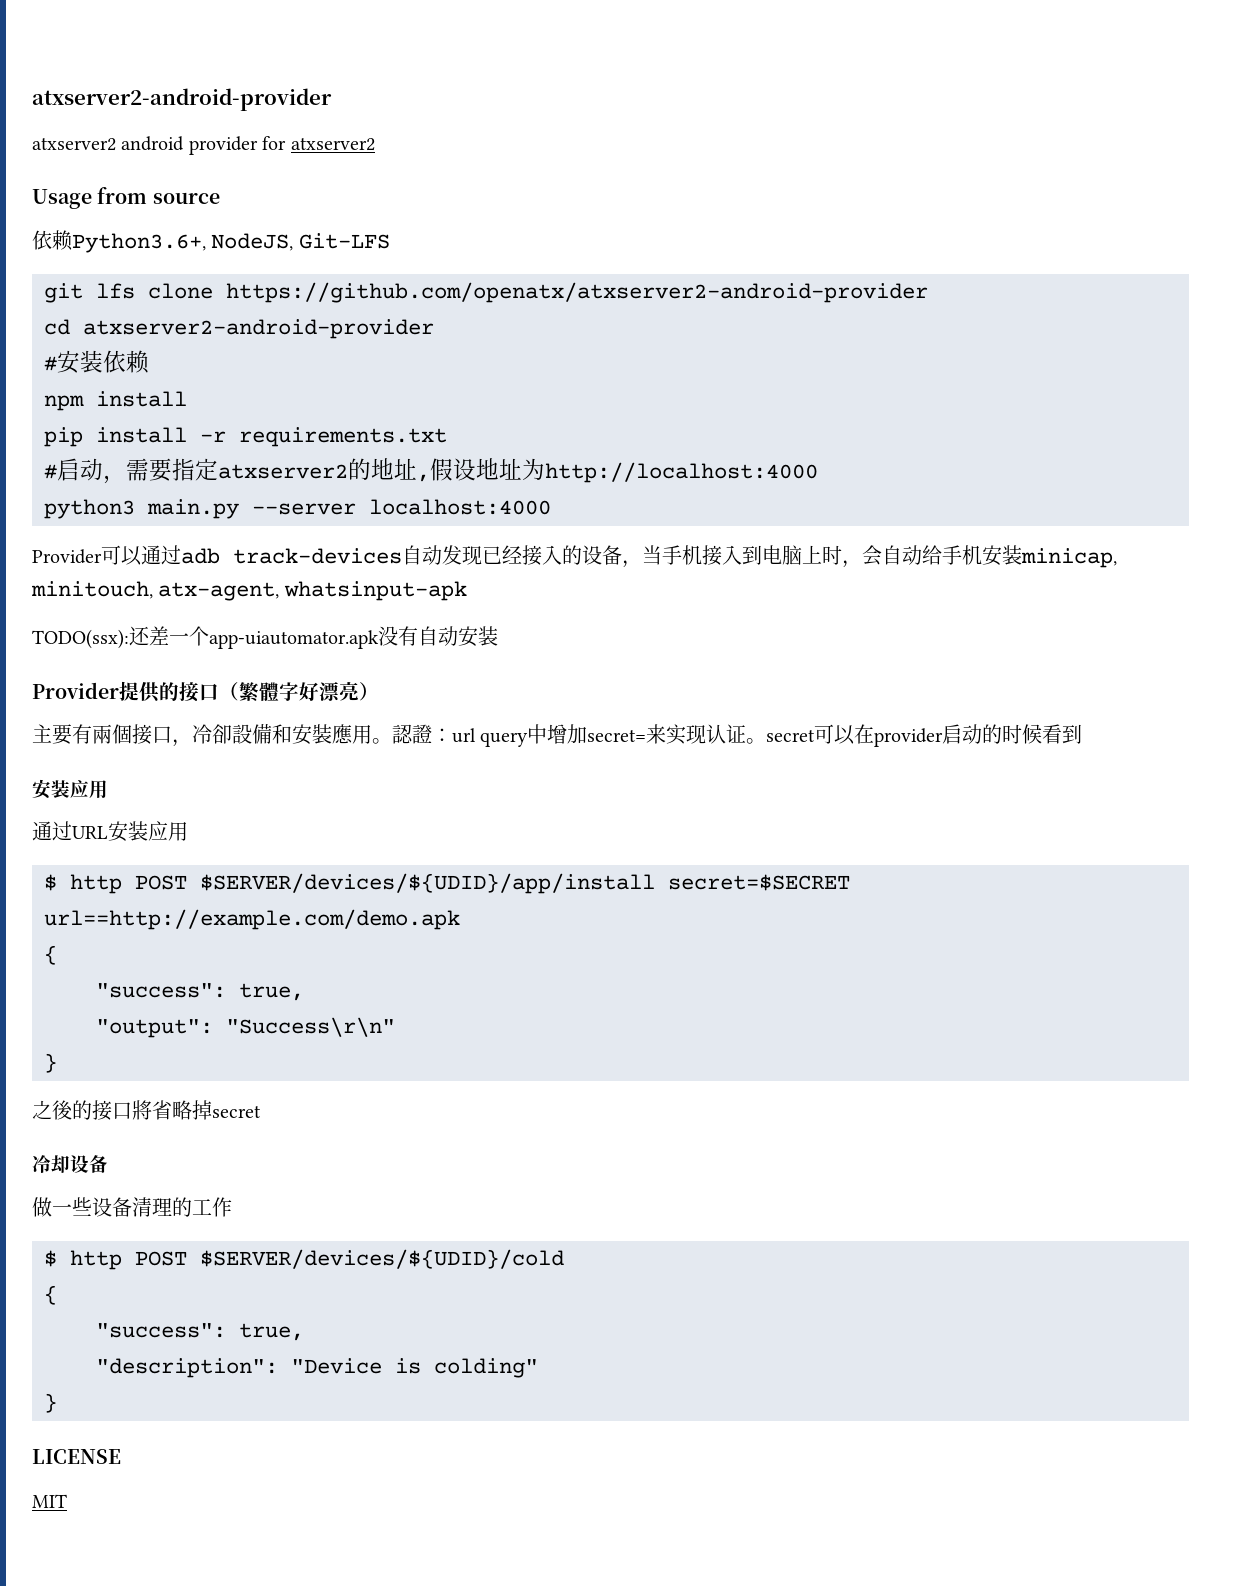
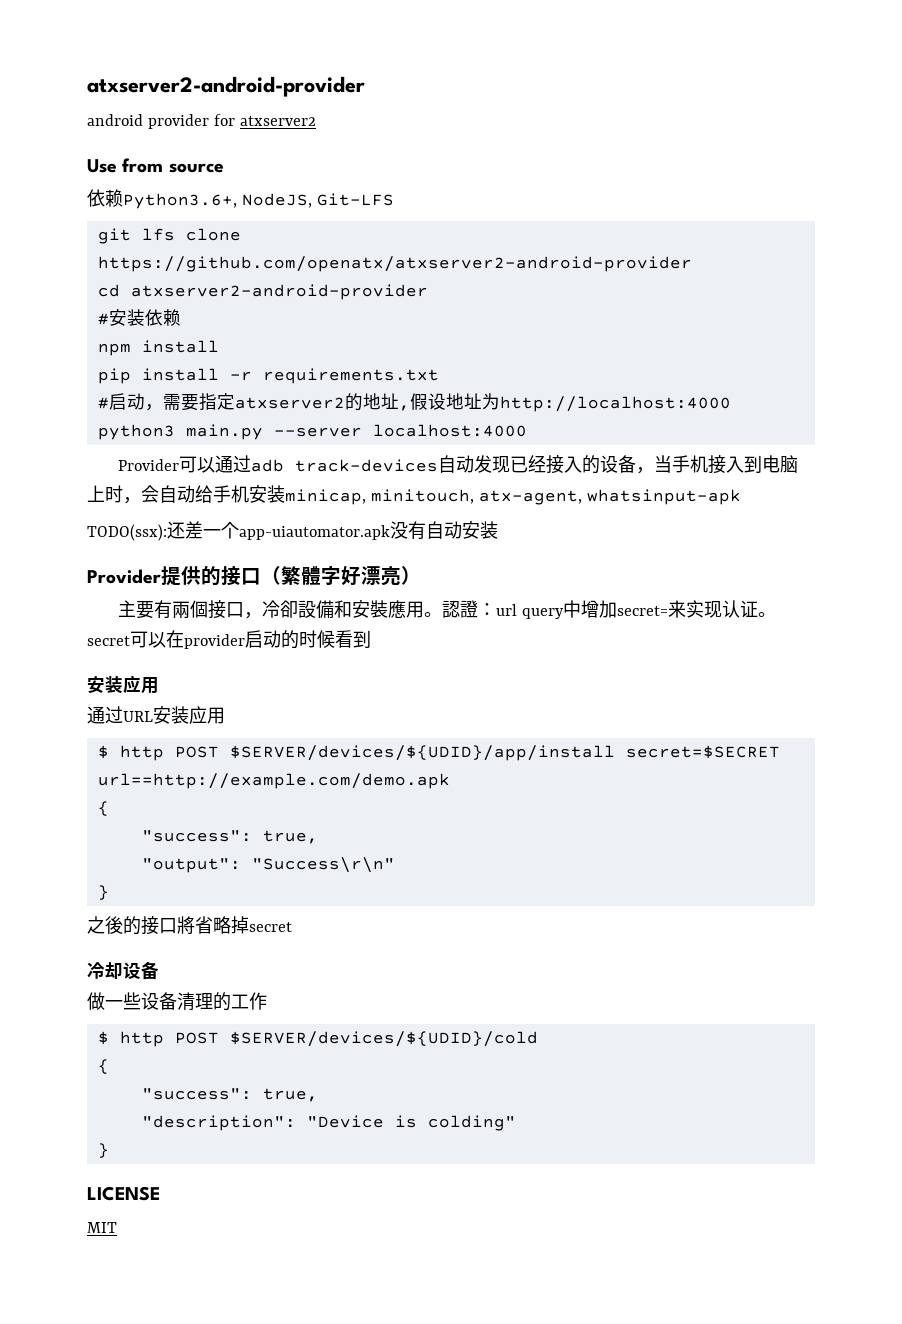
[32,88,332,111] [32,137,116,151] atxserver2-android-provider // atxserver2 -> [87,76,365,97] atxserver2-android-provider //
[32,189,92,209] Usage -> [87,159,117,173] Use

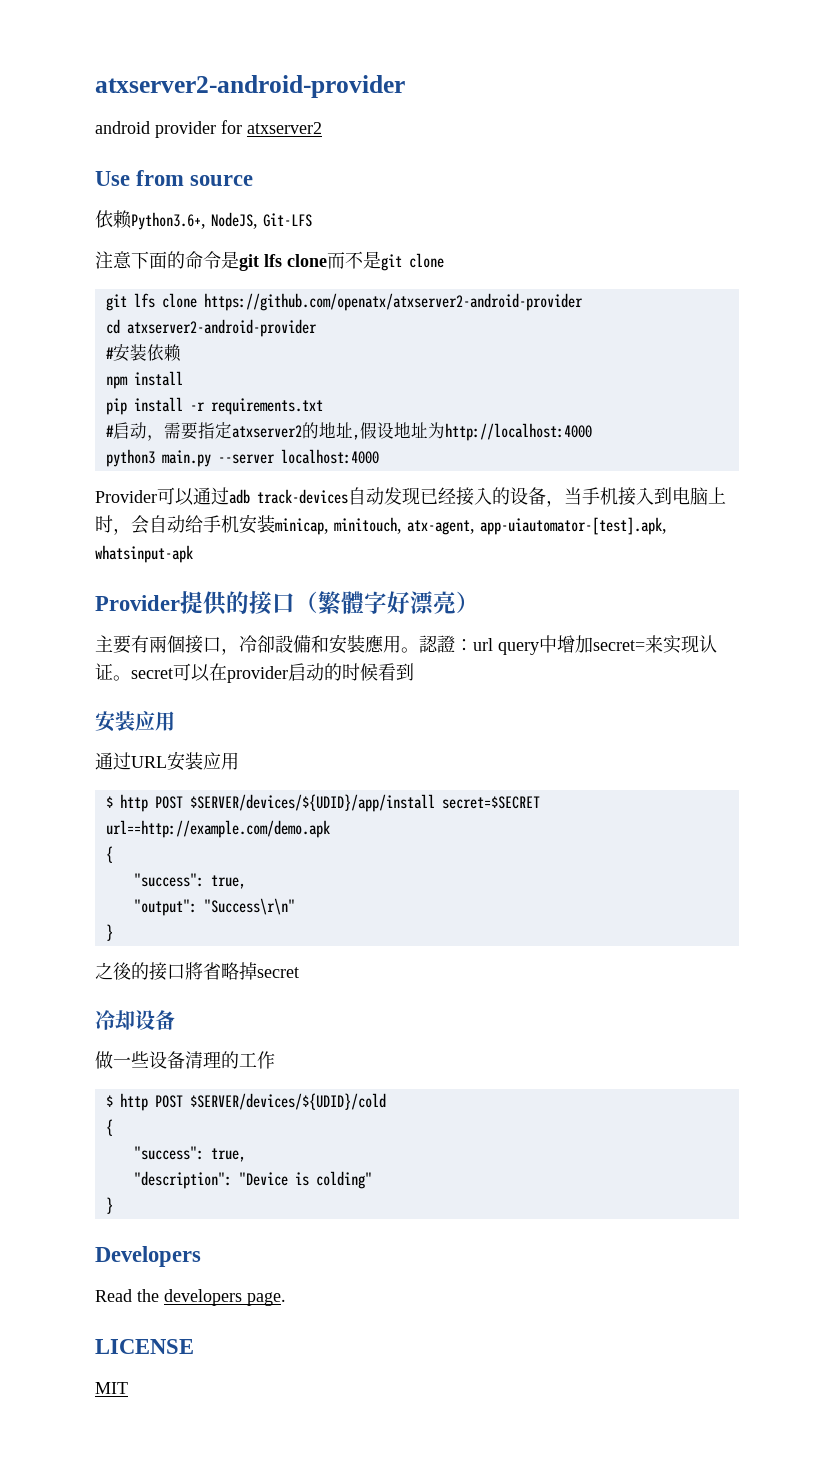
(394, 199) none -> [95,251,444,271] // 注意下面的命令是git lfs clone而不是git clone
(582, 497) none -> [480,517,667,535] app-uiautomator-[test].apk,
[87,521,498,541] // TODO(ssx):还差一个app-uiautomator.apk没有自动安装 -> (193, 554) none
(109, 1150) none -> [95,1246,201,1267] [95,1289,286,1306] // Developers // Read the developers page.

